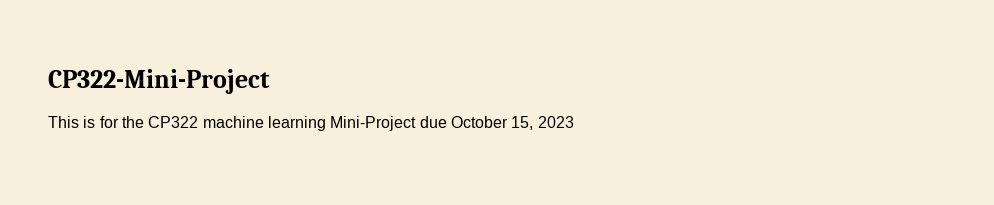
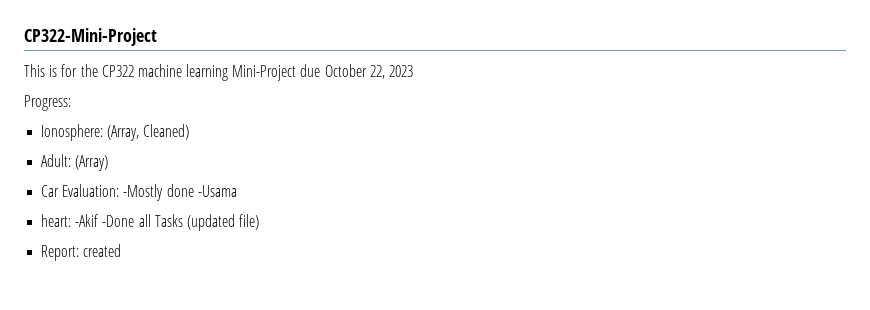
[511,116,534,130] 15, -> [369,65,385,79] 22,
(574, 122) none -> [24,95,71,111] [41,124,190,141] [41,154,109,171] [41,184,237,201] [41,214,260,231] [41,244,122,261] // Progress: // Ionosphere: (Array, Cleaned) // Adult: (Array) // Car Evaluation: -Mostly done -Usama // heart: -Akif -Done all Tasks (updated file) // Report: created

